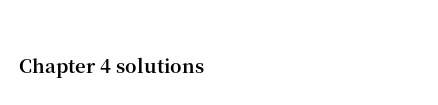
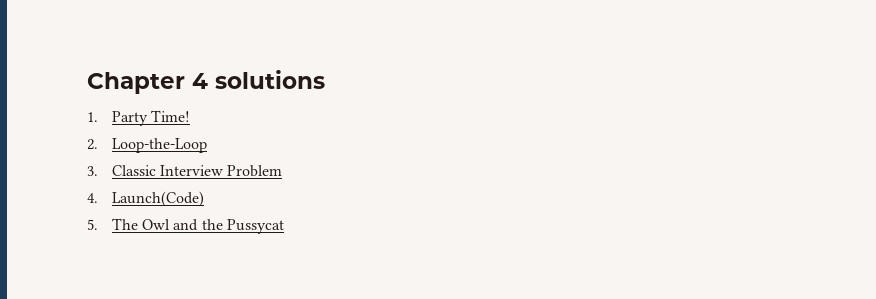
(204, 65) none -> [87,110,191,126] [87,138,207,153] [87,165,283,177] [87,191,204,207] [87,218,285,234] // 1. Party Time! // 2. Loop-the-Loop // 3. Classic Interview Problem // 4. Launch(Code) // 5. The Owl and the Pussycat

